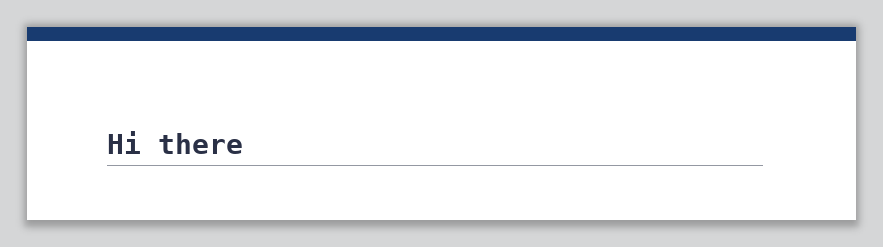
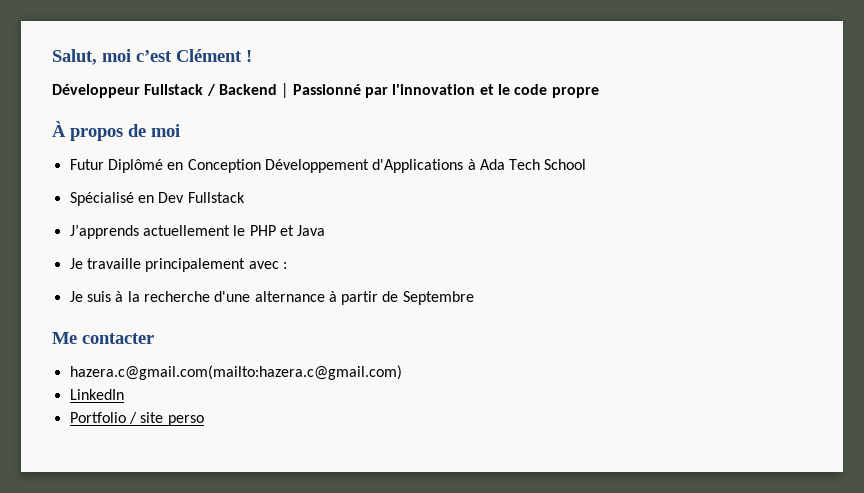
[107,131,243,154] Hi there -> [52,49,252,65] [52,83,599,98] [52,121,180,141] [69,159,587,173] [69,192,245,206] [69,224,326,239] [69,258,287,272] [69,291,474,305] [52,332,154,344] [69,365,402,380] [69,389,124,400] [69,412,204,426] Salut, moi c’est Clément ! // Développeur Fullstack / Backend | Passionné par l'innovation et le code propre // À propos de moi // Futur Diplômé en Conception Développement d'Applications à Ada Tech School // Spécialisé en Dev Fullstack // J’apprends actuellement le PHP et Java // Je travaille principalement avec : // Je suis à la recherche d'une alternance à partir de Septembre // Me contacter // hazera.c@gmail.com(mailto:hazera.c@gmail.com) // LinkedIn // Portfolio / site perso

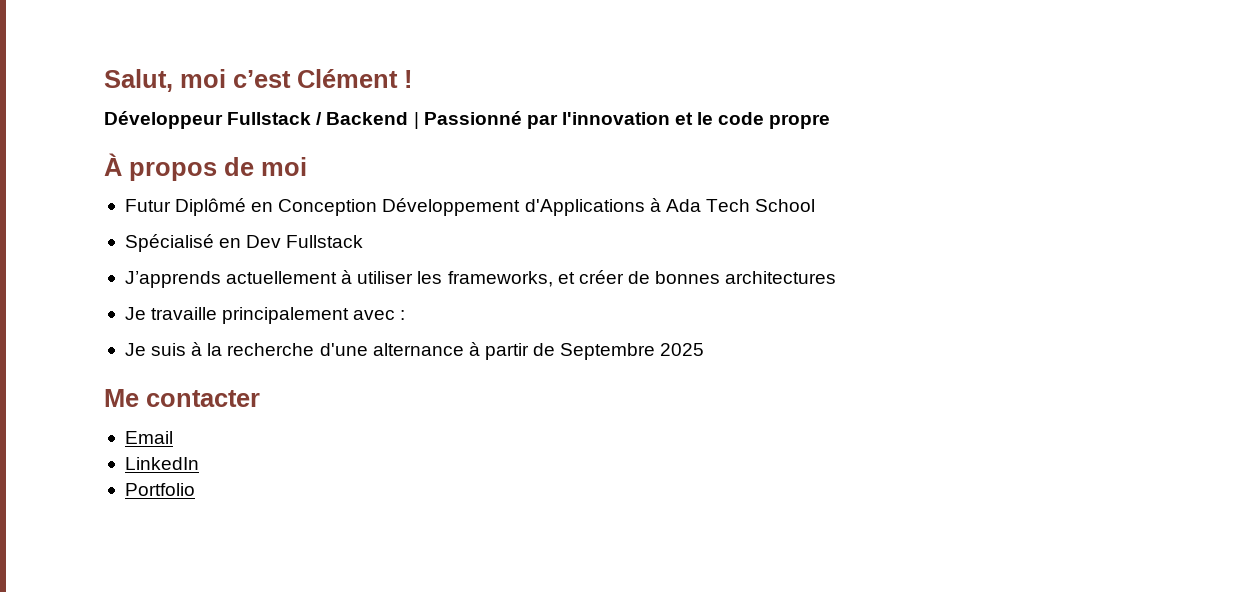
[233,225,326,236] le PHP et Java -> [341,270,837,287] à utiliser les frameworks, et créer de bonnes architectures
(474, 298) none -> [660,343,705,356] 2025
[69,365,402,380] hazera.c@gmail.com(mailto:hazera.c@gmail.com) -> [124,431,173,444] Email
[128,412,204,426] / site perso -> (195, 489) none

